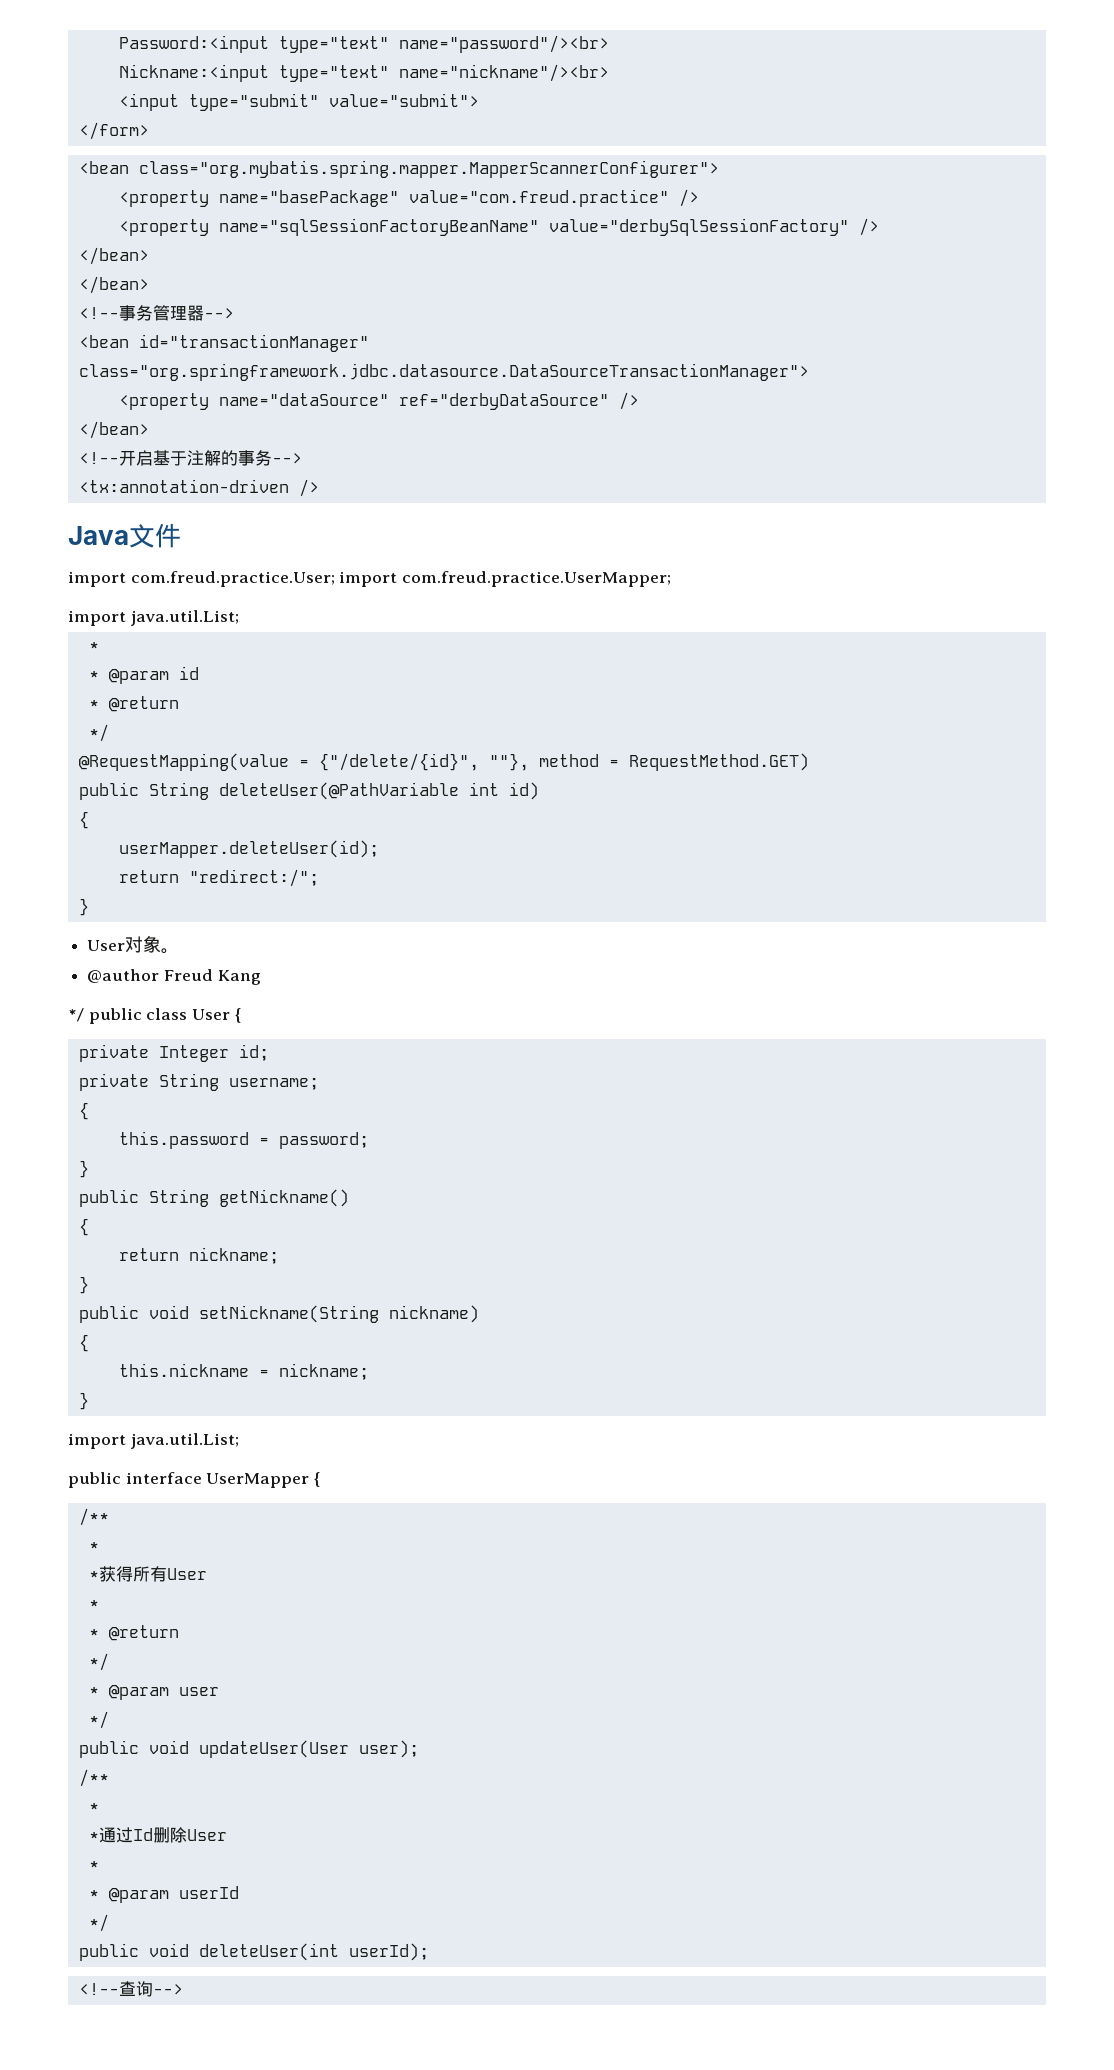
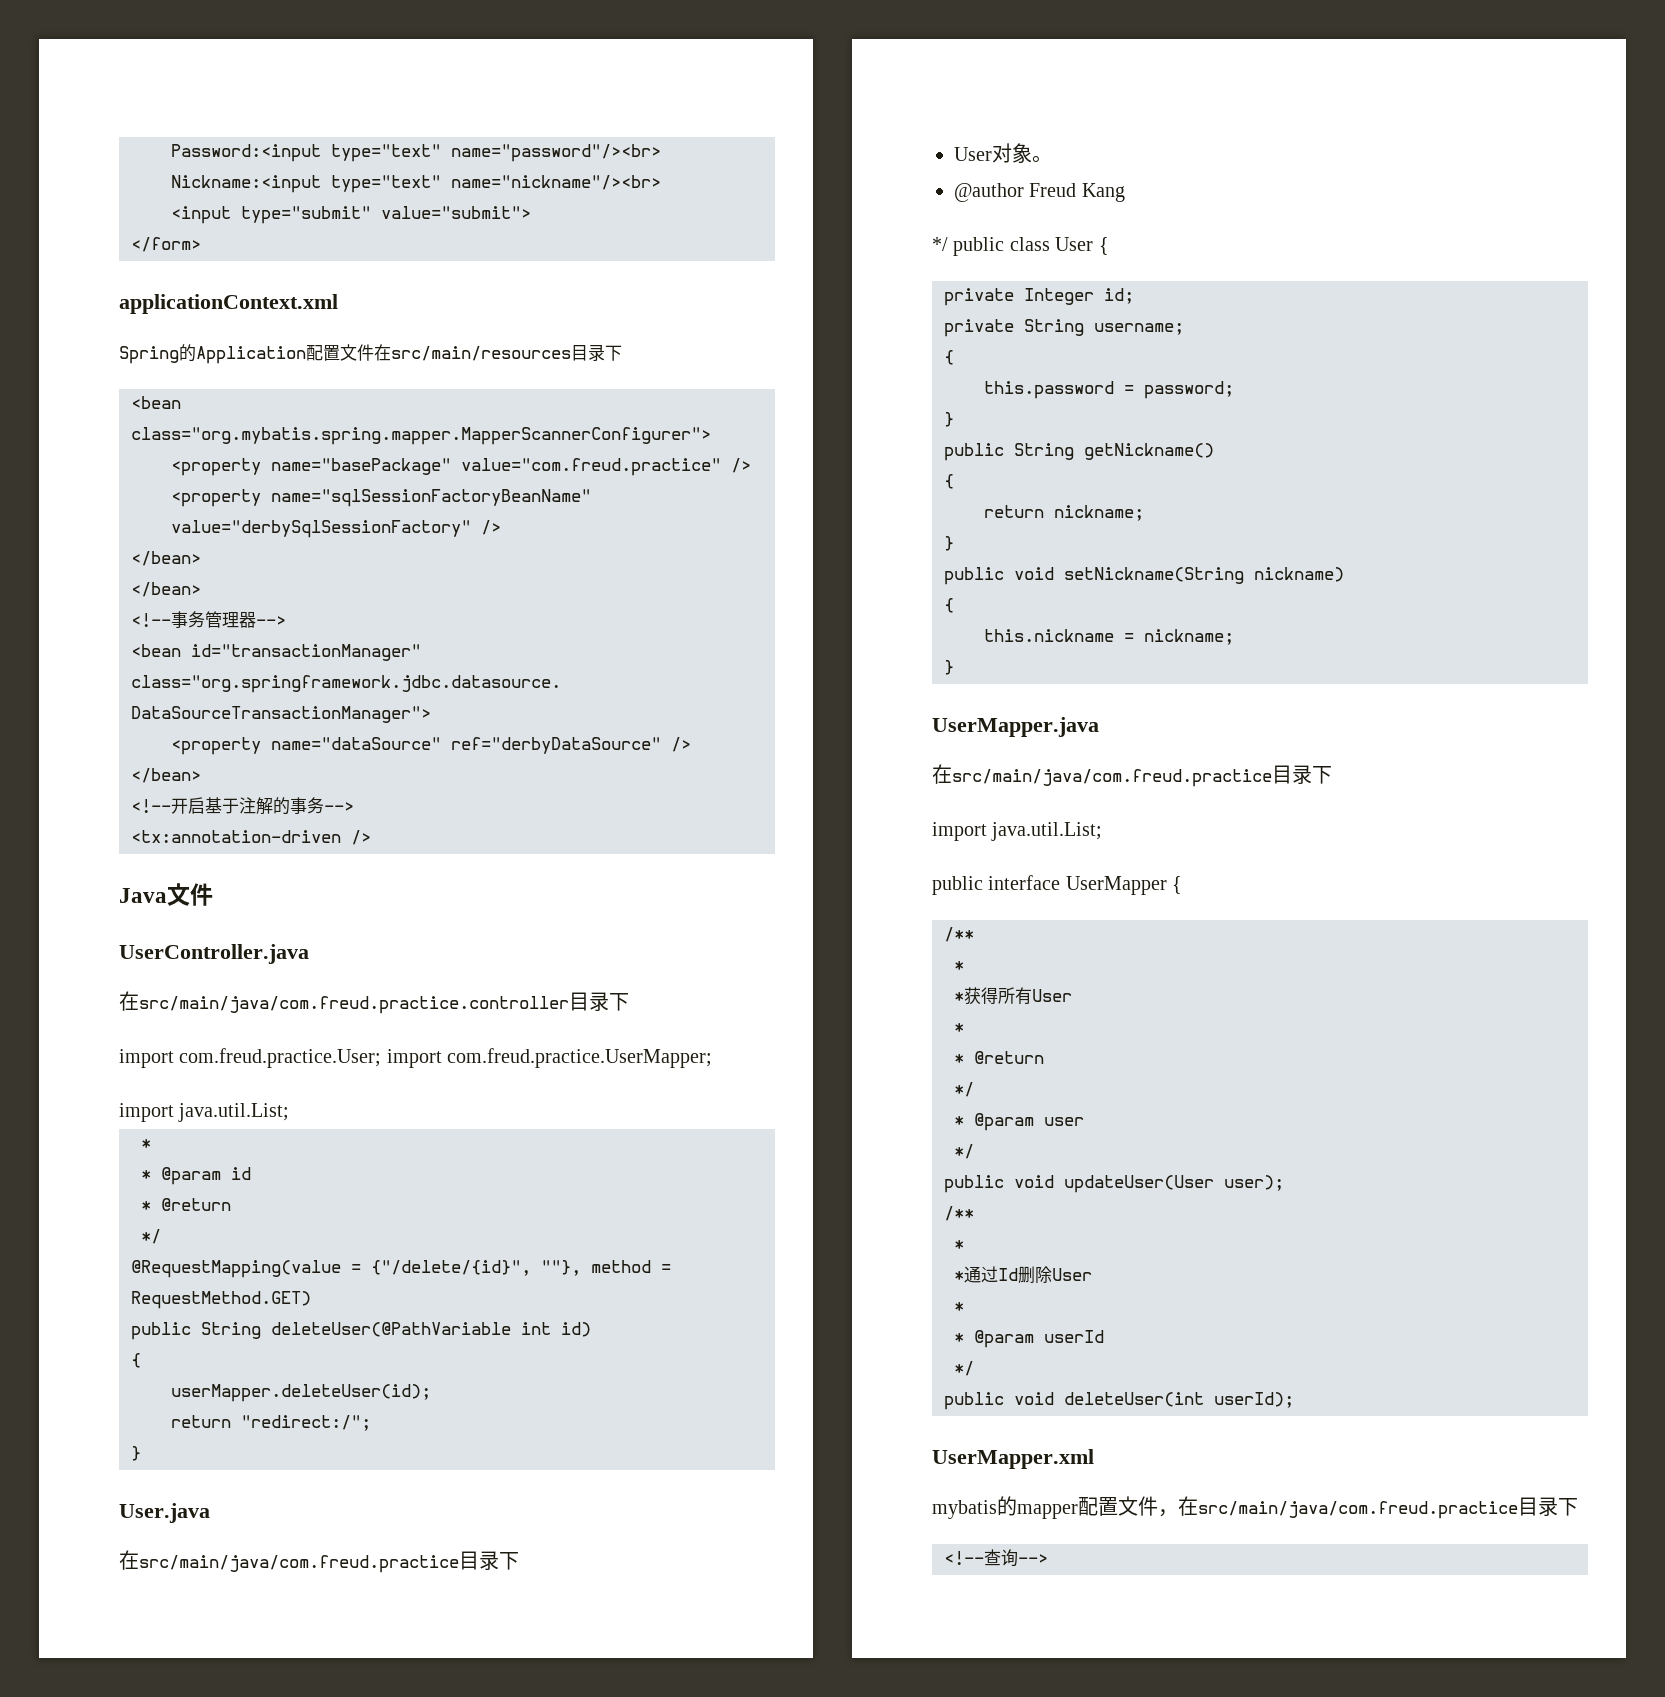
(149, 131) none -> [119,294,338,314] [119,344,622,364] // applicationContext.xml // Spring的Application配置文件在src/main/resources目录下
(181, 535) none -> [119,944,309,964] [119,991,629,1014] // UserController.java // 在src/main/java/com.freud.practice.controller目录下
(89, 907) none -> [119,1503,210,1523] [119,1550,519,1573] // User.java // 在src/main/java/com.freud.practice目录下
(89, 1401) none -> [932,717,1099,737] [932,764,1332,787] // UserMapper.java // 在src/main/java/com.freud.practice目录下
(429, 1952) none -> [932,1449,1094,1469] [932,1496,1578,1519] // UserMapper.xml // mybatis的mapper配置文件，在src/main/java/com.freud.practice目录下

